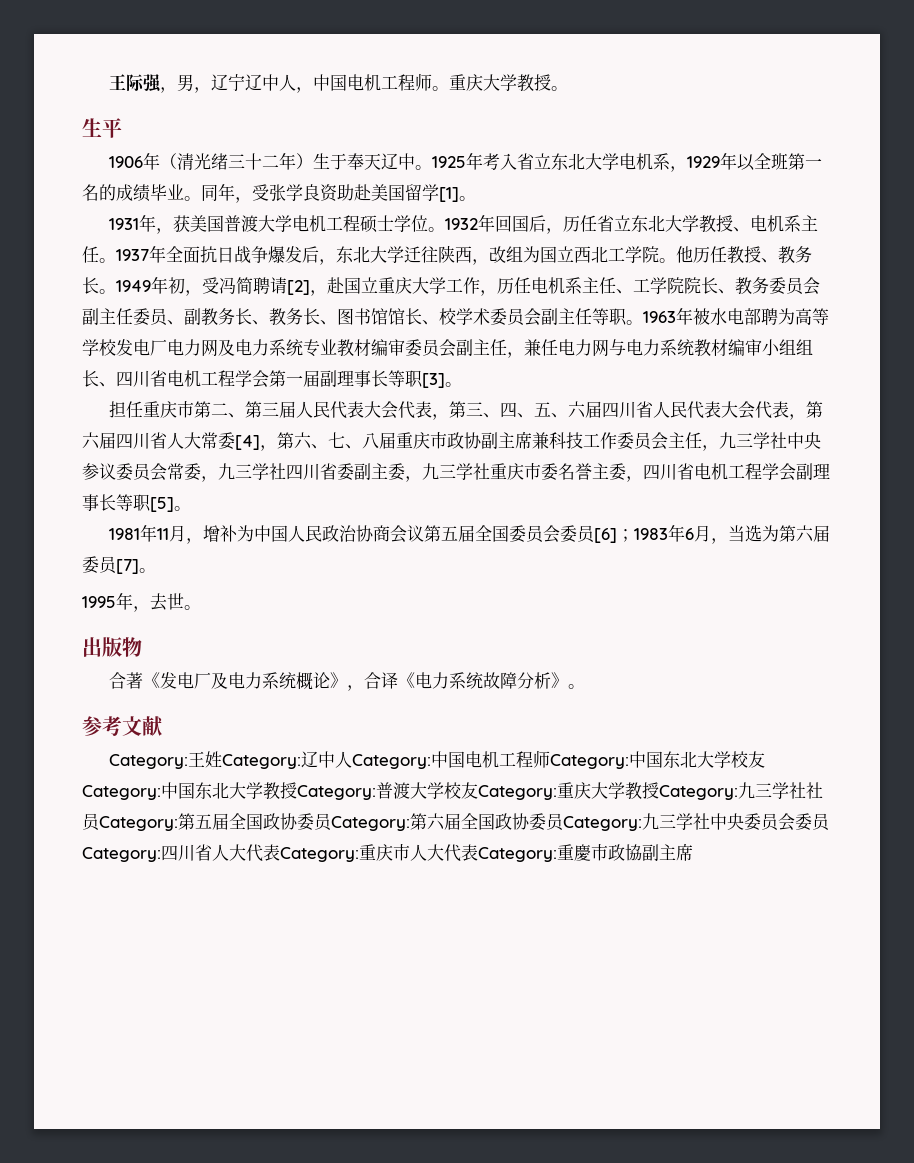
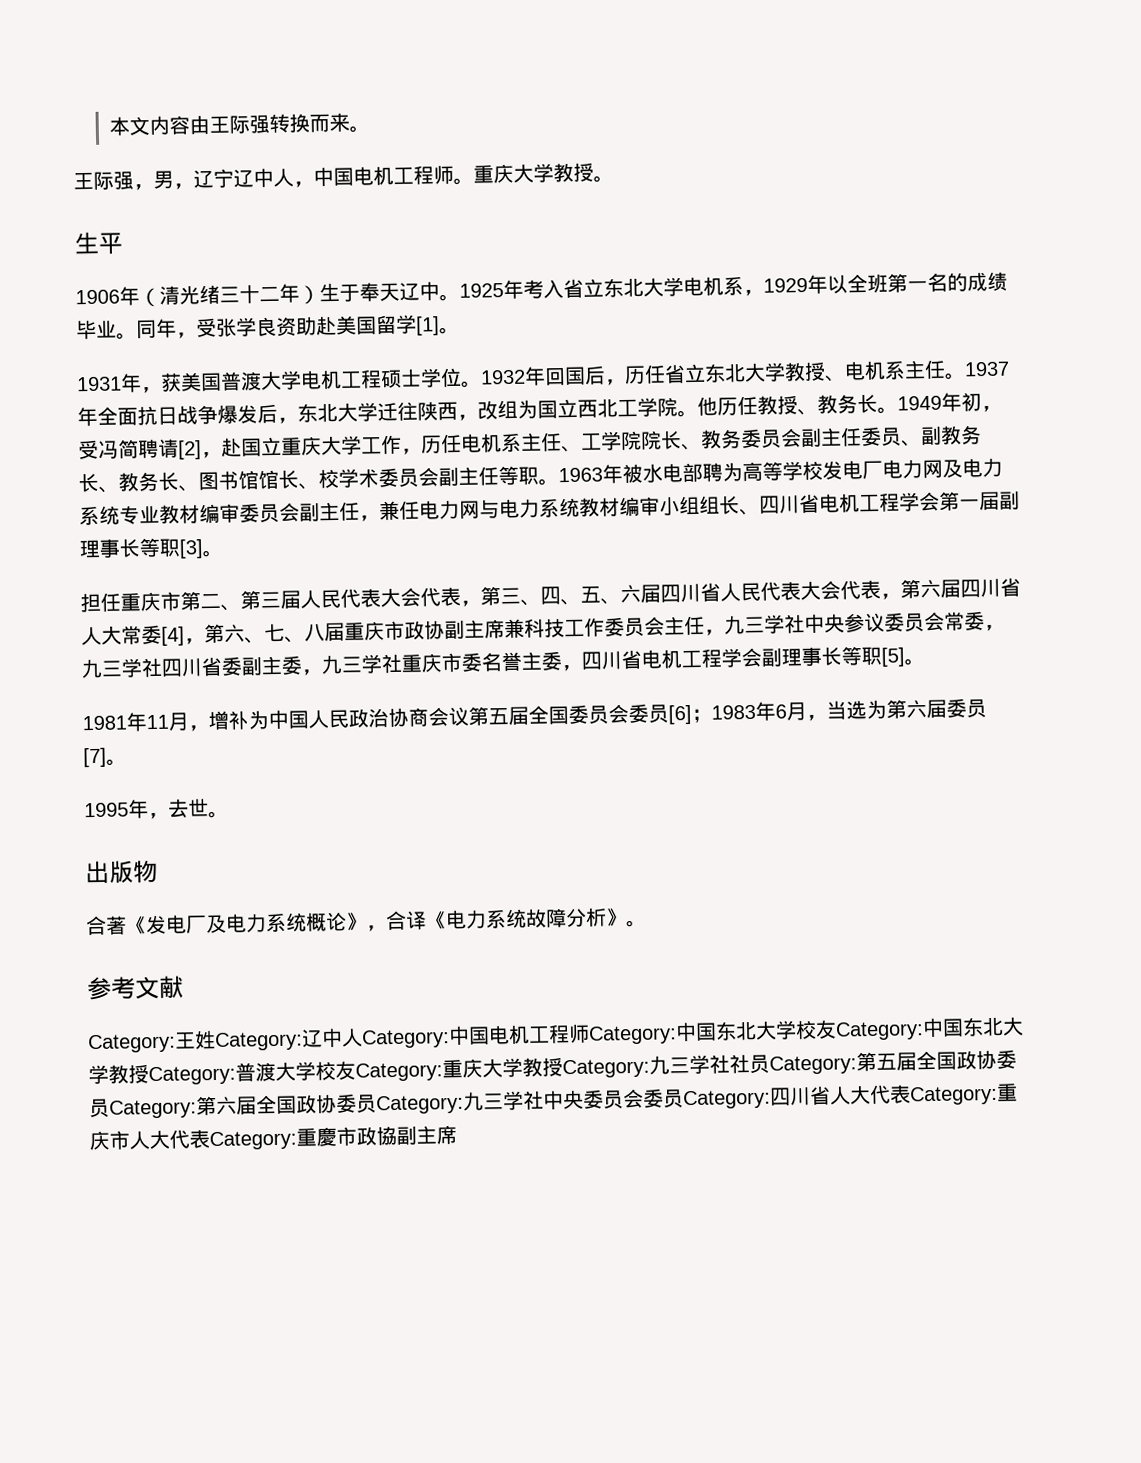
(108, 82) none -> [108,112,370,136] 本文内容由王际强转换而来。 //

